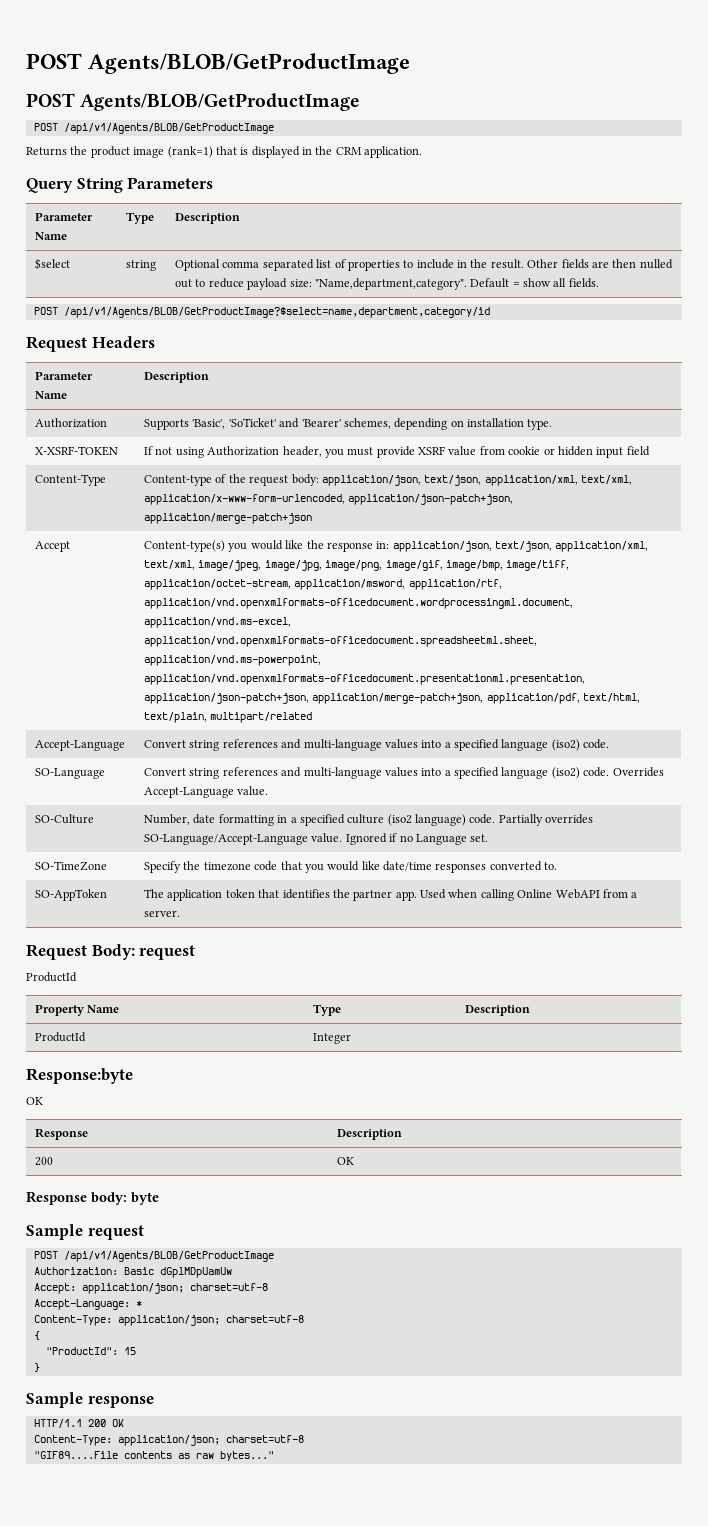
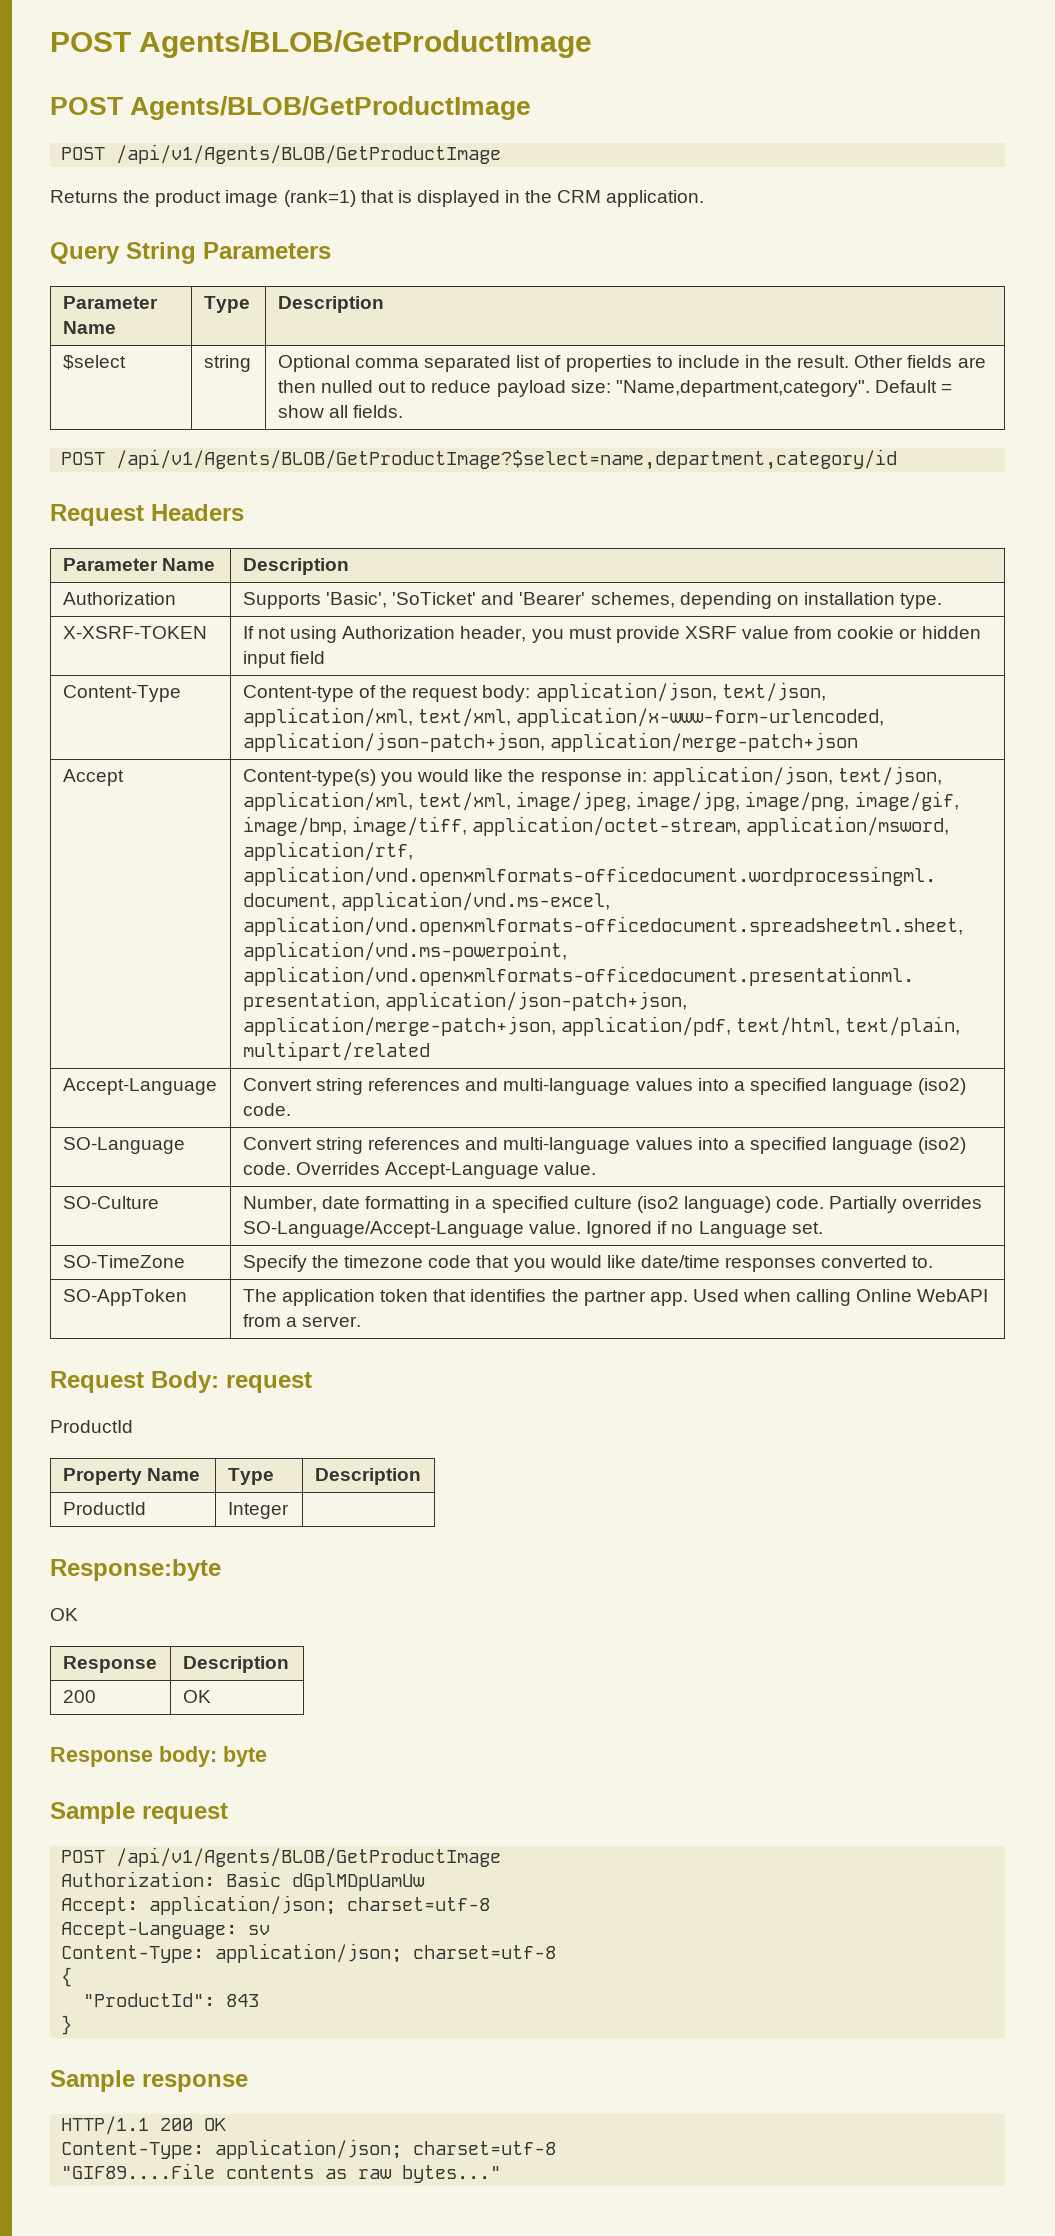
[135,1300,142,1307] * -> [248,1925,271,1935] sv
[123,1347,136,1355] 15 -> [226,1994,260,2007] 843

